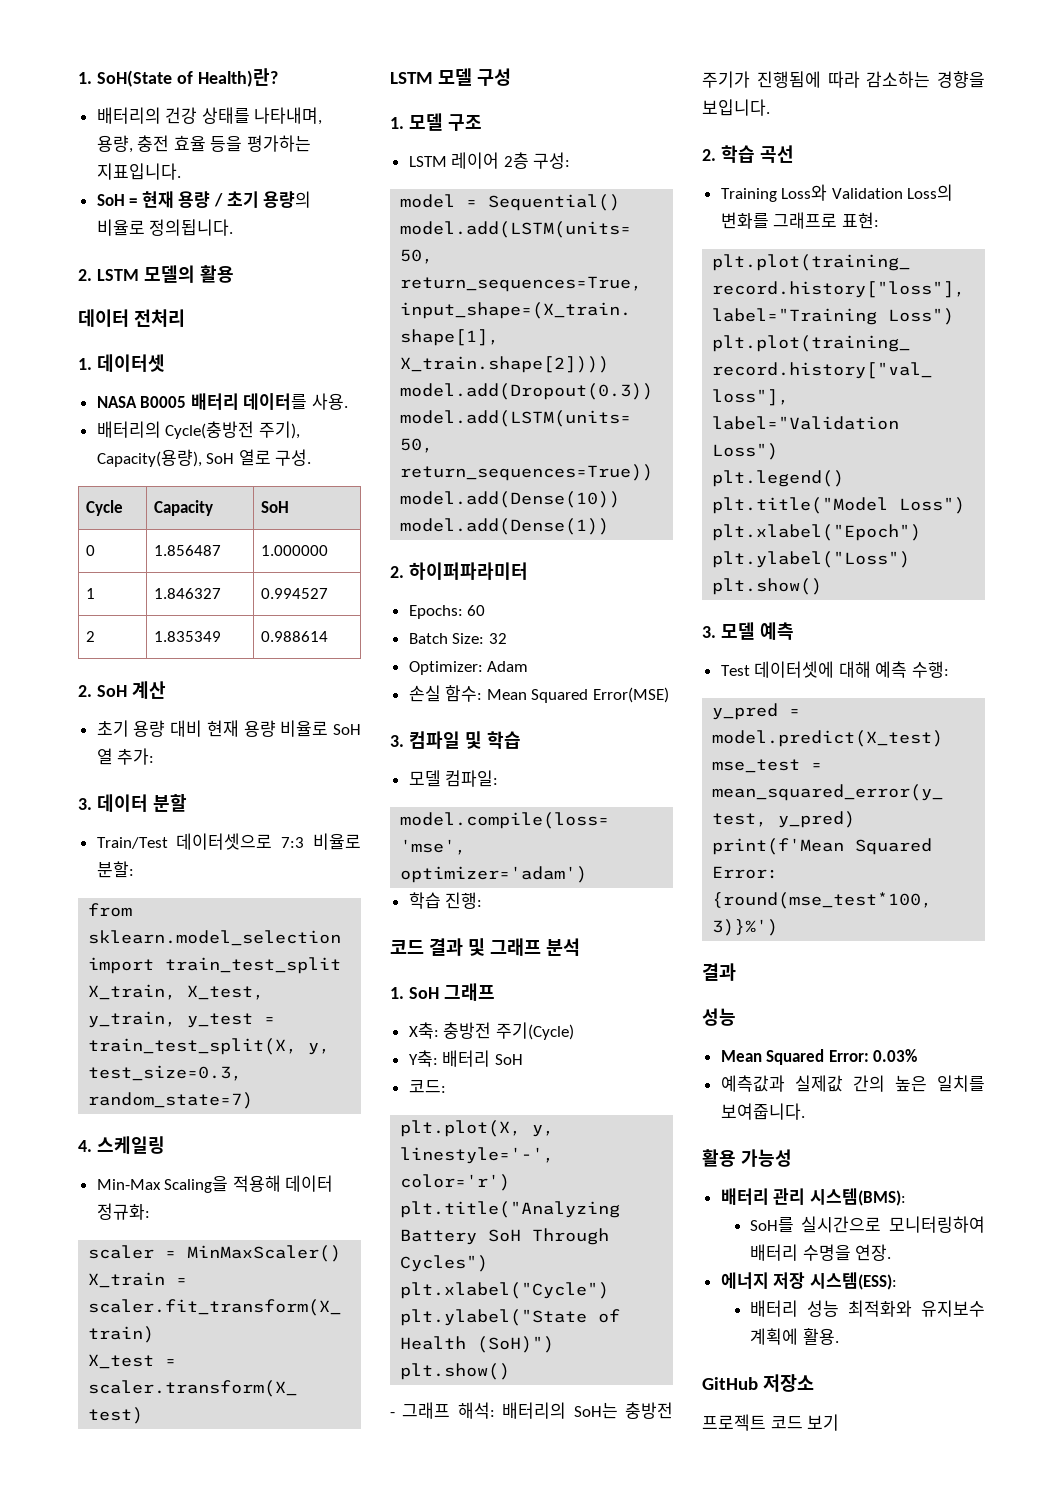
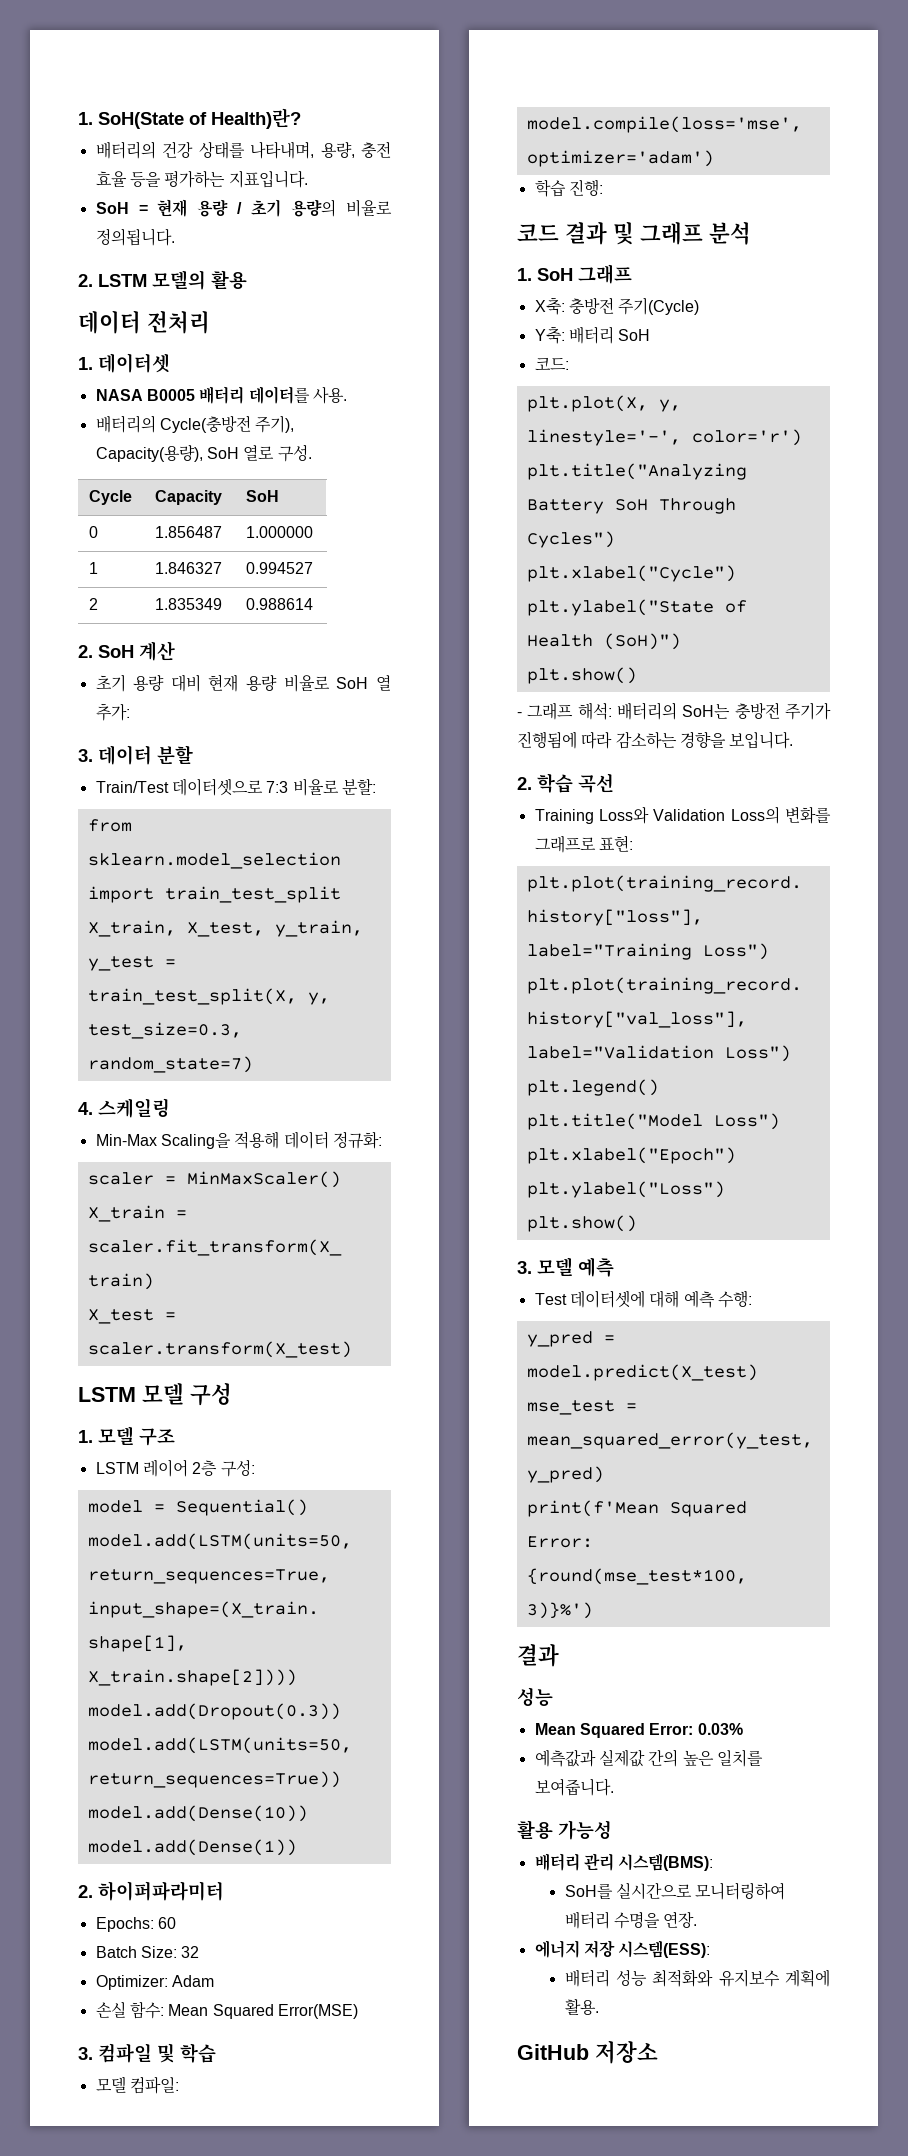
[702,1414,840,1431] // 프로젝트 코드 보기 -> (658, 2052) none

